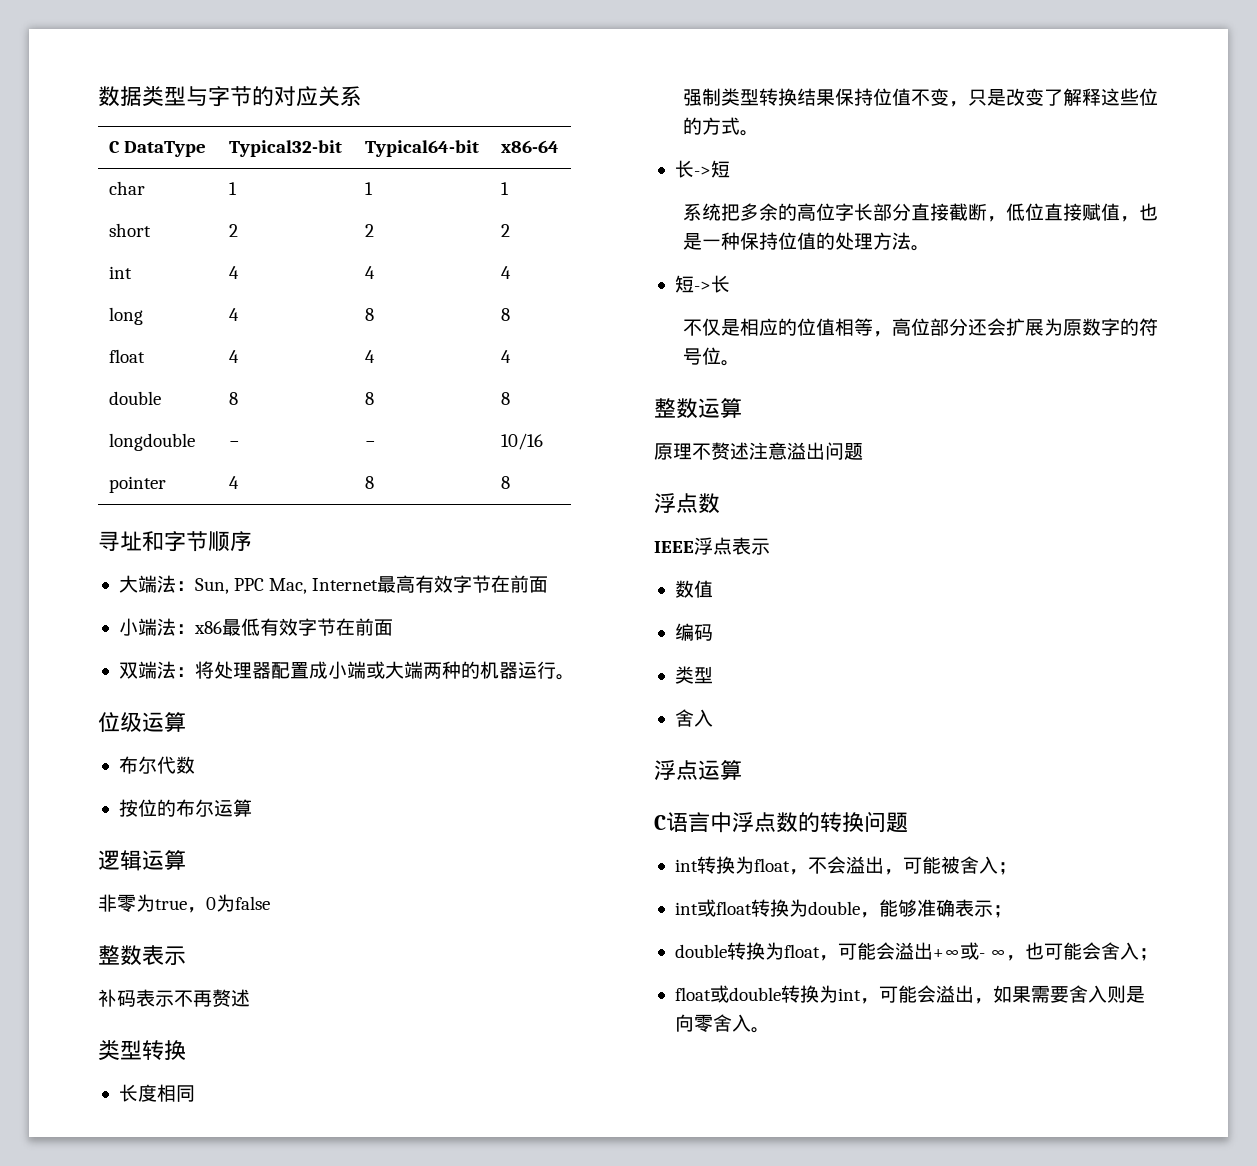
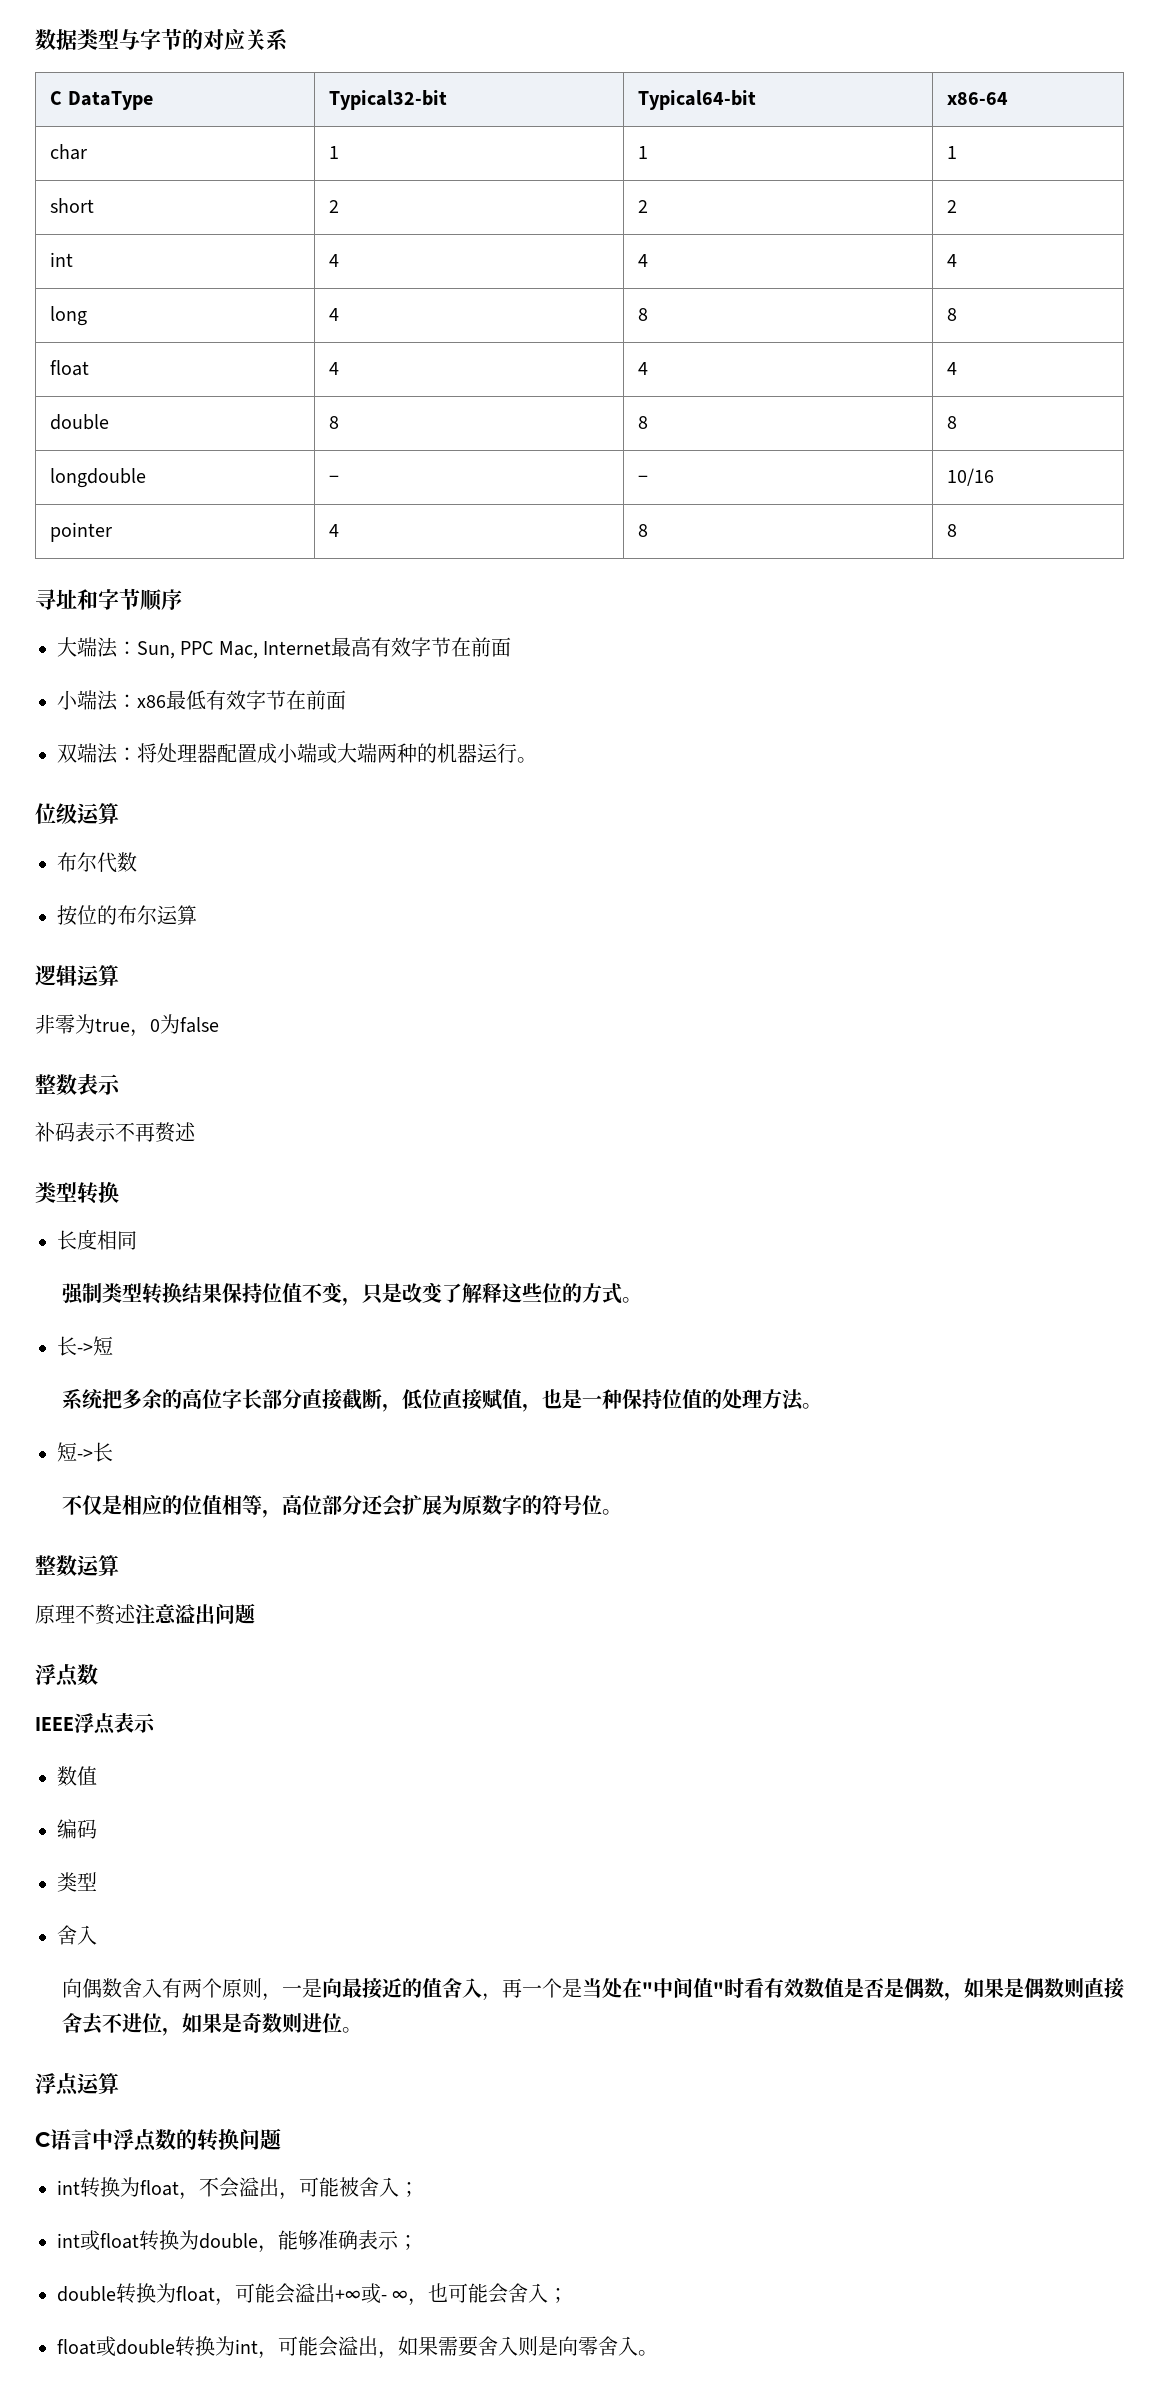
(713, 718) none -> [61,1977,1124,2001] [61,2013,362,2036] // 向偶数舍入有两个原则，一是向最接近的值舍入，再一个是当处在"中间值"时看有效数值是否是偶数，如果是偶数则直接舍去不进位，如果是奇数则进位。

